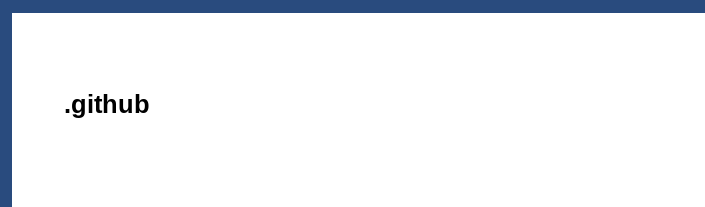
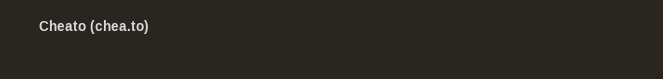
[64,94,150,118] .github -> [39,20,149,34] Cheato (chea.to)

